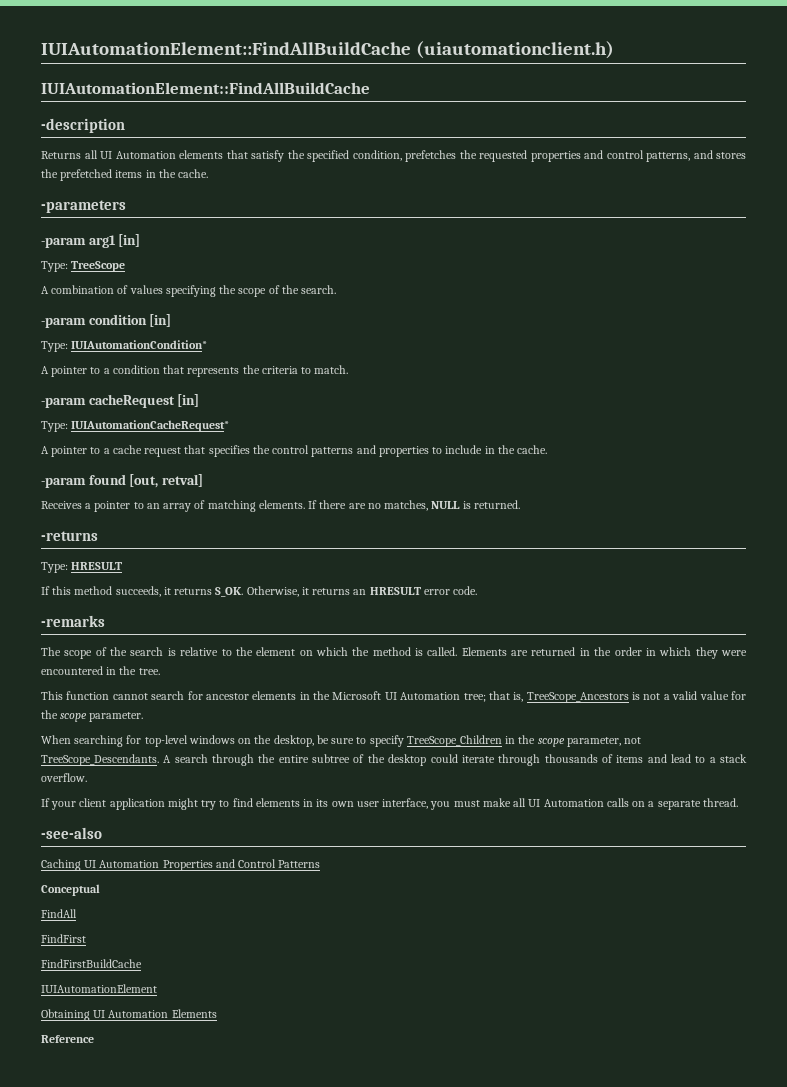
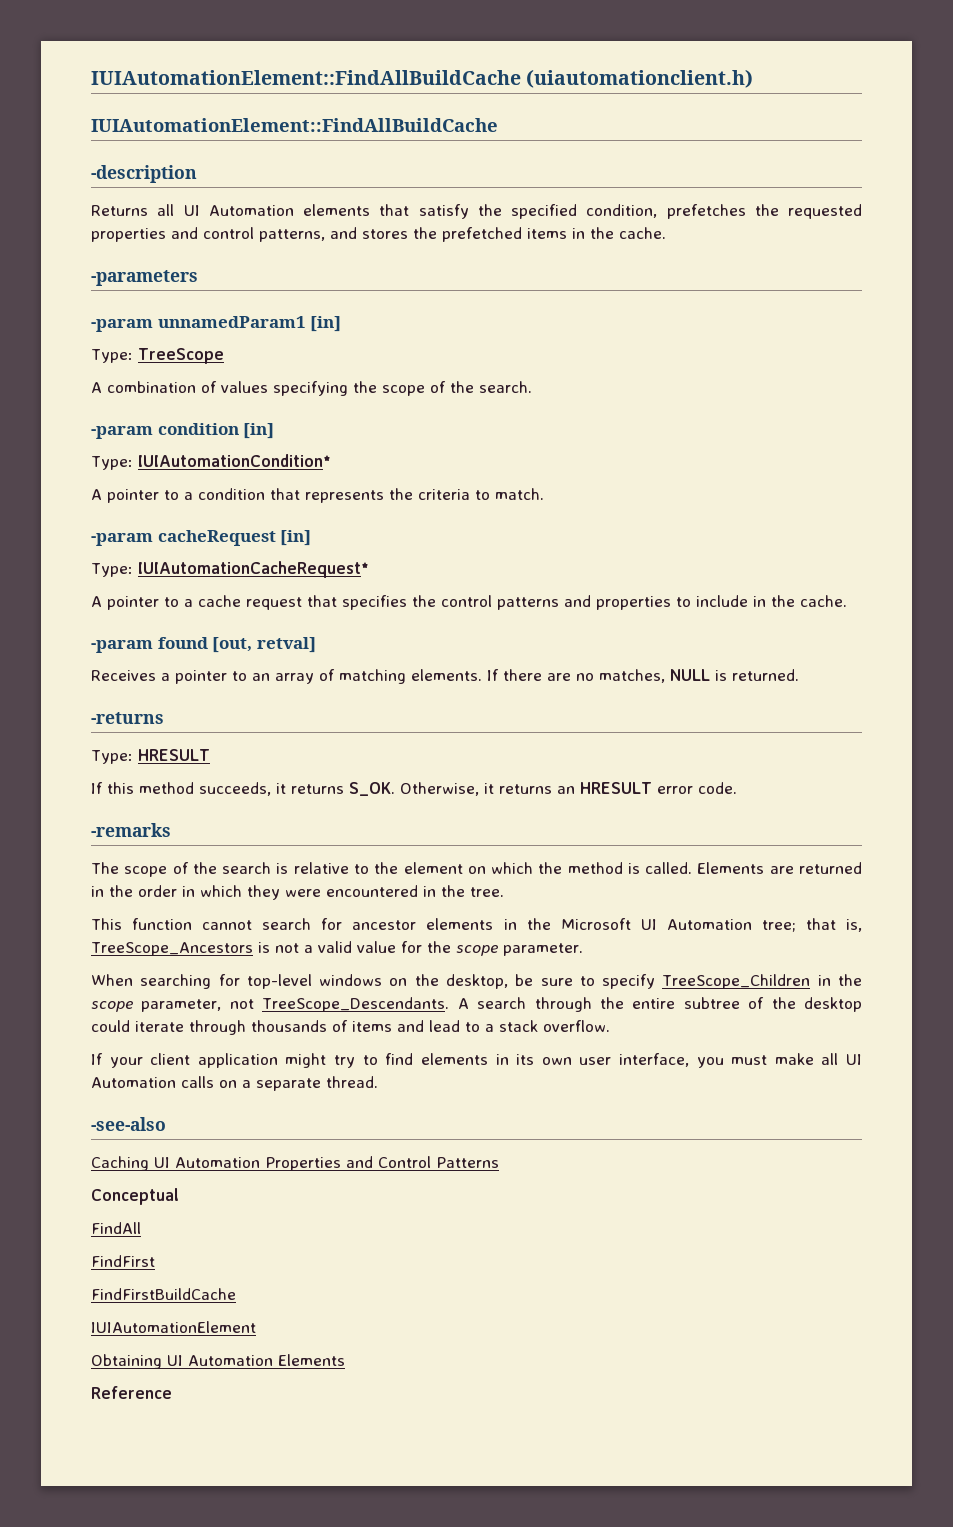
[88,235,116,248] arg1 -> [157,316,306,328] unnamedParam1

